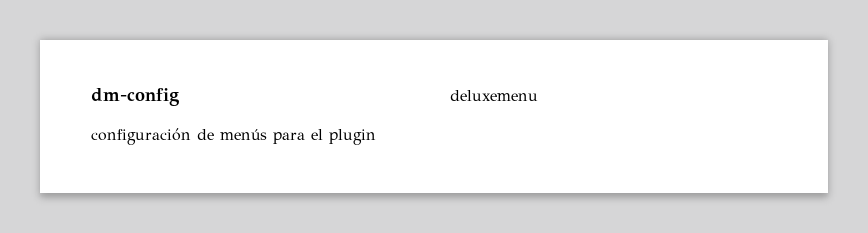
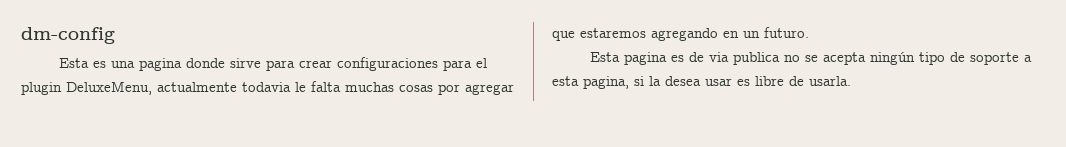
[91,128,376,145] [450,90,538,101] configuración de menús para el plugin deluxemenu -> [59,57,488,71] [21,81,514,95] [552,27,809,41] [590,52,1033,65] [552,76,851,89] Esta es una pagina donde sirve para crear configuraciones para el plugin DeluxeMenu, actualmente todavia le falta muchas cosas por agregar que estaremos agregando en un futuro. // Esta pagina es de via publica no se acepta ningún tipo de soporte a esta pagina, si la desea usar es libre de usarla.

